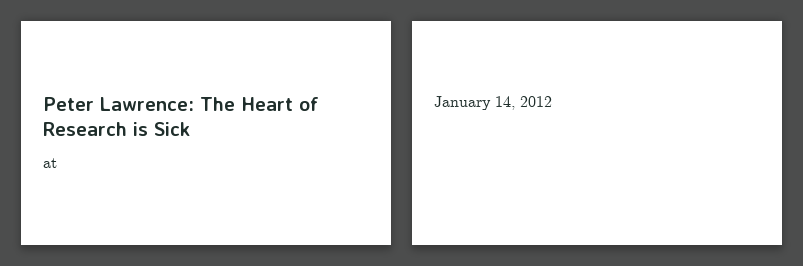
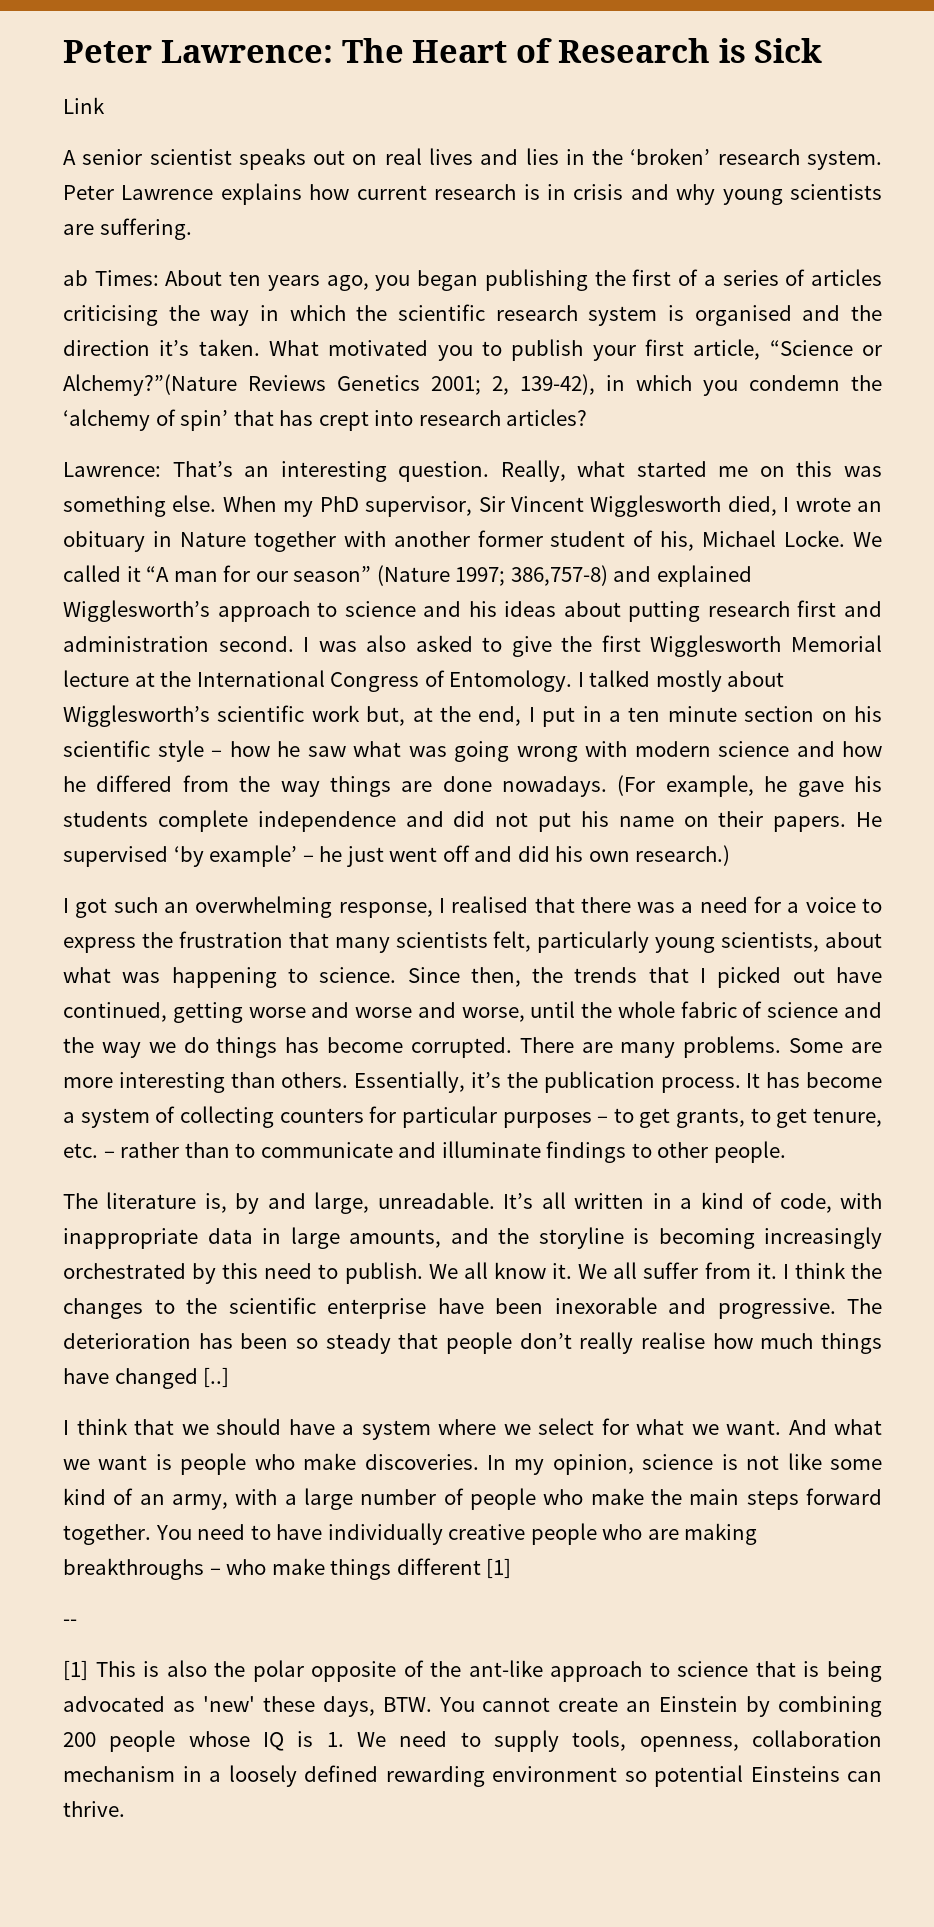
[43,158,57,168] [434,96,552,110] at // January 14, 2012 -> [63,97,105,114] [63,148,883,170] [63,183,882,205] [63,218,192,240] [63,269,883,291] [63,304,882,326] [63,339,883,361] [63,374,882,396] [63,409,588,431] [63,460,882,482] [63,495,882,517] [63,530,882,552] [63,565,752,587] [63,600,882,622] [63,635,882,657] [63,670,785,692] [63,705,882,727] [63,740,882,762] [63,775,882,797] [63,810,883,832] [63,845,731,867] [63,896,882,918] [63,931,883,953] [63,966,882,988] [63,1001,883,1023] [63,1036,882,1058] [63,1071,883,1093] [63,1106,882,1128] [63,1141,786,1163] [63,1192,883,1214] [63,1227,882,1249] [63,1262,883,1284] [63,1297,882,1319] [63,1332,882,1354] [63,1367,230,1389] [63,1418,882,1440] [63,1453,883,1475] [63,1488,883,1510] [63,1523,758,1545] [63,1558,512,1580] [63,1619,77,1626] [63,1660,882,1682] [63,1696,882,1717] [63,1730,882,1752] [63,1765,882,1787] [63,1801,125,1817] Link // A senior scientist speaks out on real lives and lies in the ‘broken’ research system. Peter Lawrence explains how current research is in crisis and why young scientists are suffering. // ab Times: About ten years ago, you began publishing the first of a series of articles criticising the way in which the scientific research system is organised and the direction it’s taken. What motivated you to publish your first article, “Science or Alchemy?”(Nature Reviews Genetics 2001; 2, 139-42), in which you condemn the ‘alchemy of spin’ that has crept into research articles? // Lawrence: That’s an interesting question. Really, what started me on this was something else. When my PhD supervisor, Sir Vincent Wigglesworth died, I wrote an obituary in Nature together with another former student of his, Michael Locke. We called it “A man for our season” (Nature 1997; 386,757-8) and explained Wigglesworth’s approach to science and his ideas about putting research first and administration second. I was also asked to give the first Wigglesworth Memorial lecture at the International Congress of Entomology. I talked mostly about Wigglesworth’s scientific work but, at the end, I put in a ten minute section on his scientific style – how he saw what was going wrong with modern science and how he differed from the way things are done nowadays. (For example, he gave his students complete independence and did not put his name on their papers. He supervised ‘by example’ – he just went off and did his own research.) // I got such an overwhelming response, I realised that there was a need for a voice to express the frustration that many scientists felt, particularly young scientists, about what was happening to science. Since then, the trends that I picked out have continued, getting worse and worse and worse, until the whole fabric of science and the way we do things has become corrupted. There are many problems. Some are more interesting than others. Essentially, it’s the publication process. It has become a system of collecting counters for particular purposes – to get grants, to get tenure, etc. – rather than to communicate and illuminate findings to other people. // The literature is, by and large, unreadable. It’s all written in a kind of code, with inappropriate data in large amounts, and the storyline is becoming increasingly orchestrated by this need to publish. We all know it. We all suffer from it. I think the changes to the scientific enterprise have been inexorable and progressive. The deterioration has been so steady that people don’t really realise how much things have changed [..] // I think that we should have a system where we select for what we want. And what we want is people who make discoveries. In my opinion, science is not like some kind of an army, with a large number of people who make the main steps forward together. You need to have individually creative people who are making breakthroughs – who make things different [1] // -- // [1] This is also the polar opposite of the ant-like approach to science that is being advocated as 'new' these days, BTW. You cannot create an Einstein by combining 200 people whose IQ is 1. We need to supply tools, openness, collaboration mechanism in a loosely defined rewarding environment so potential Einsteins can thrive.

